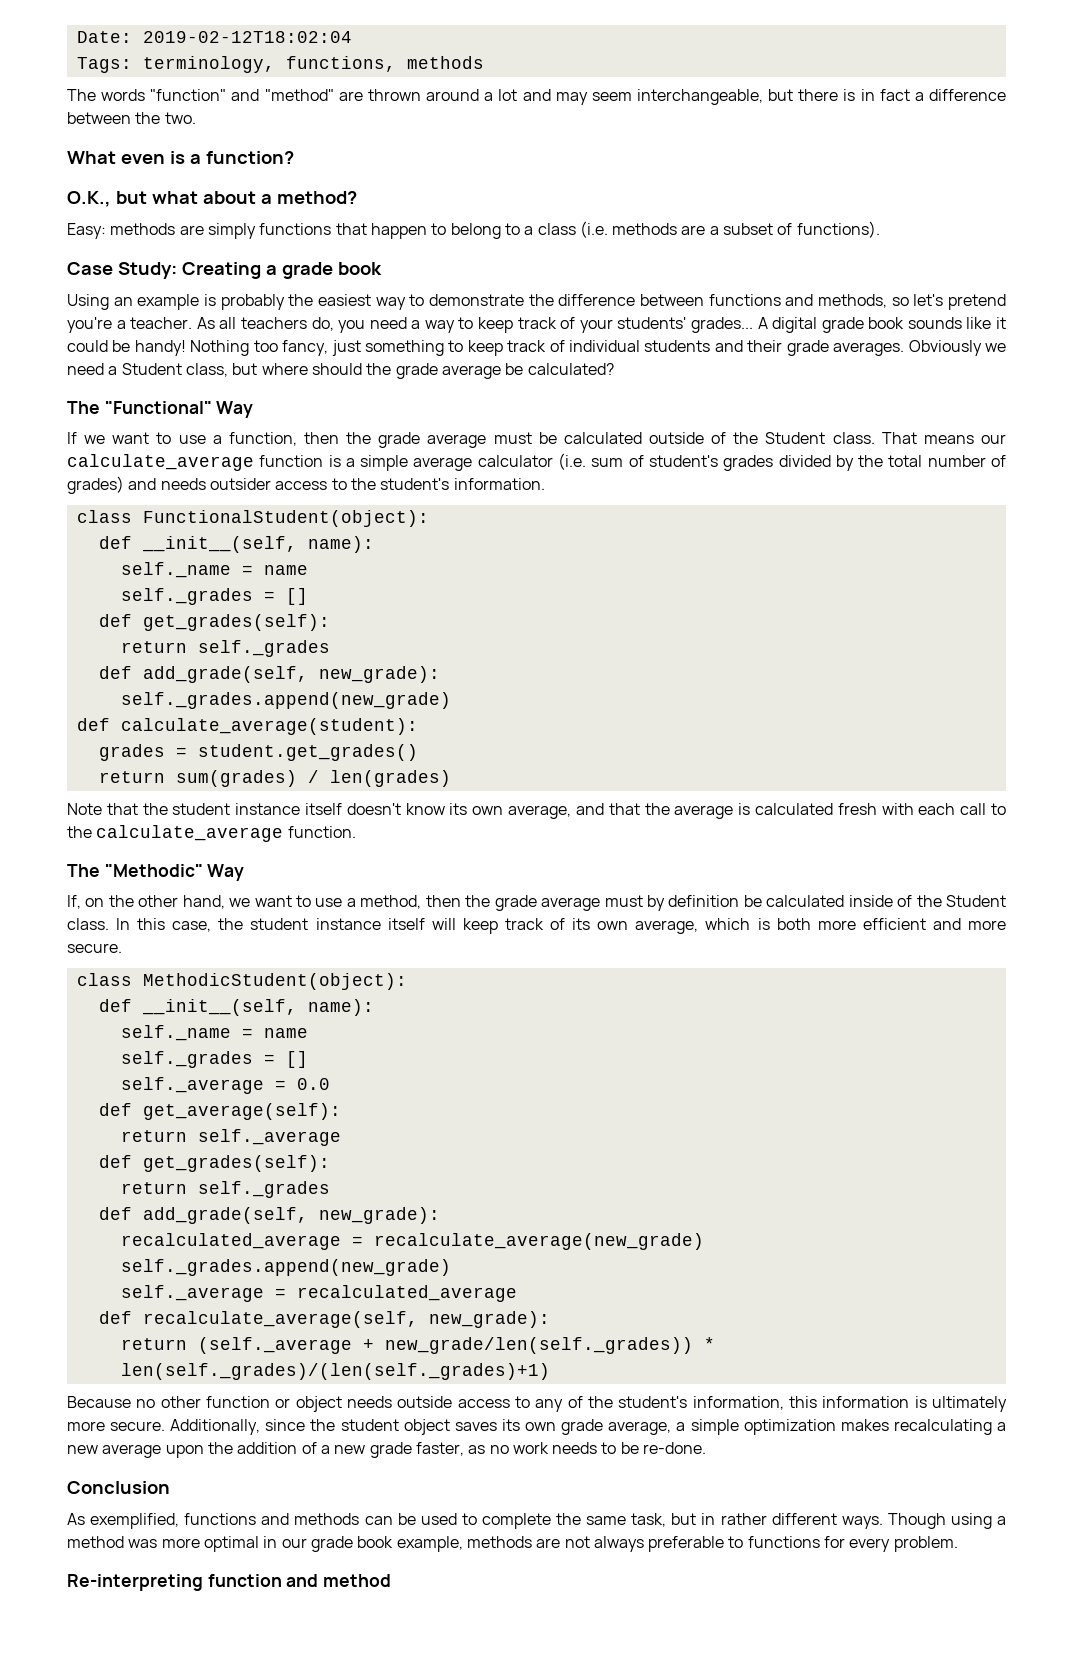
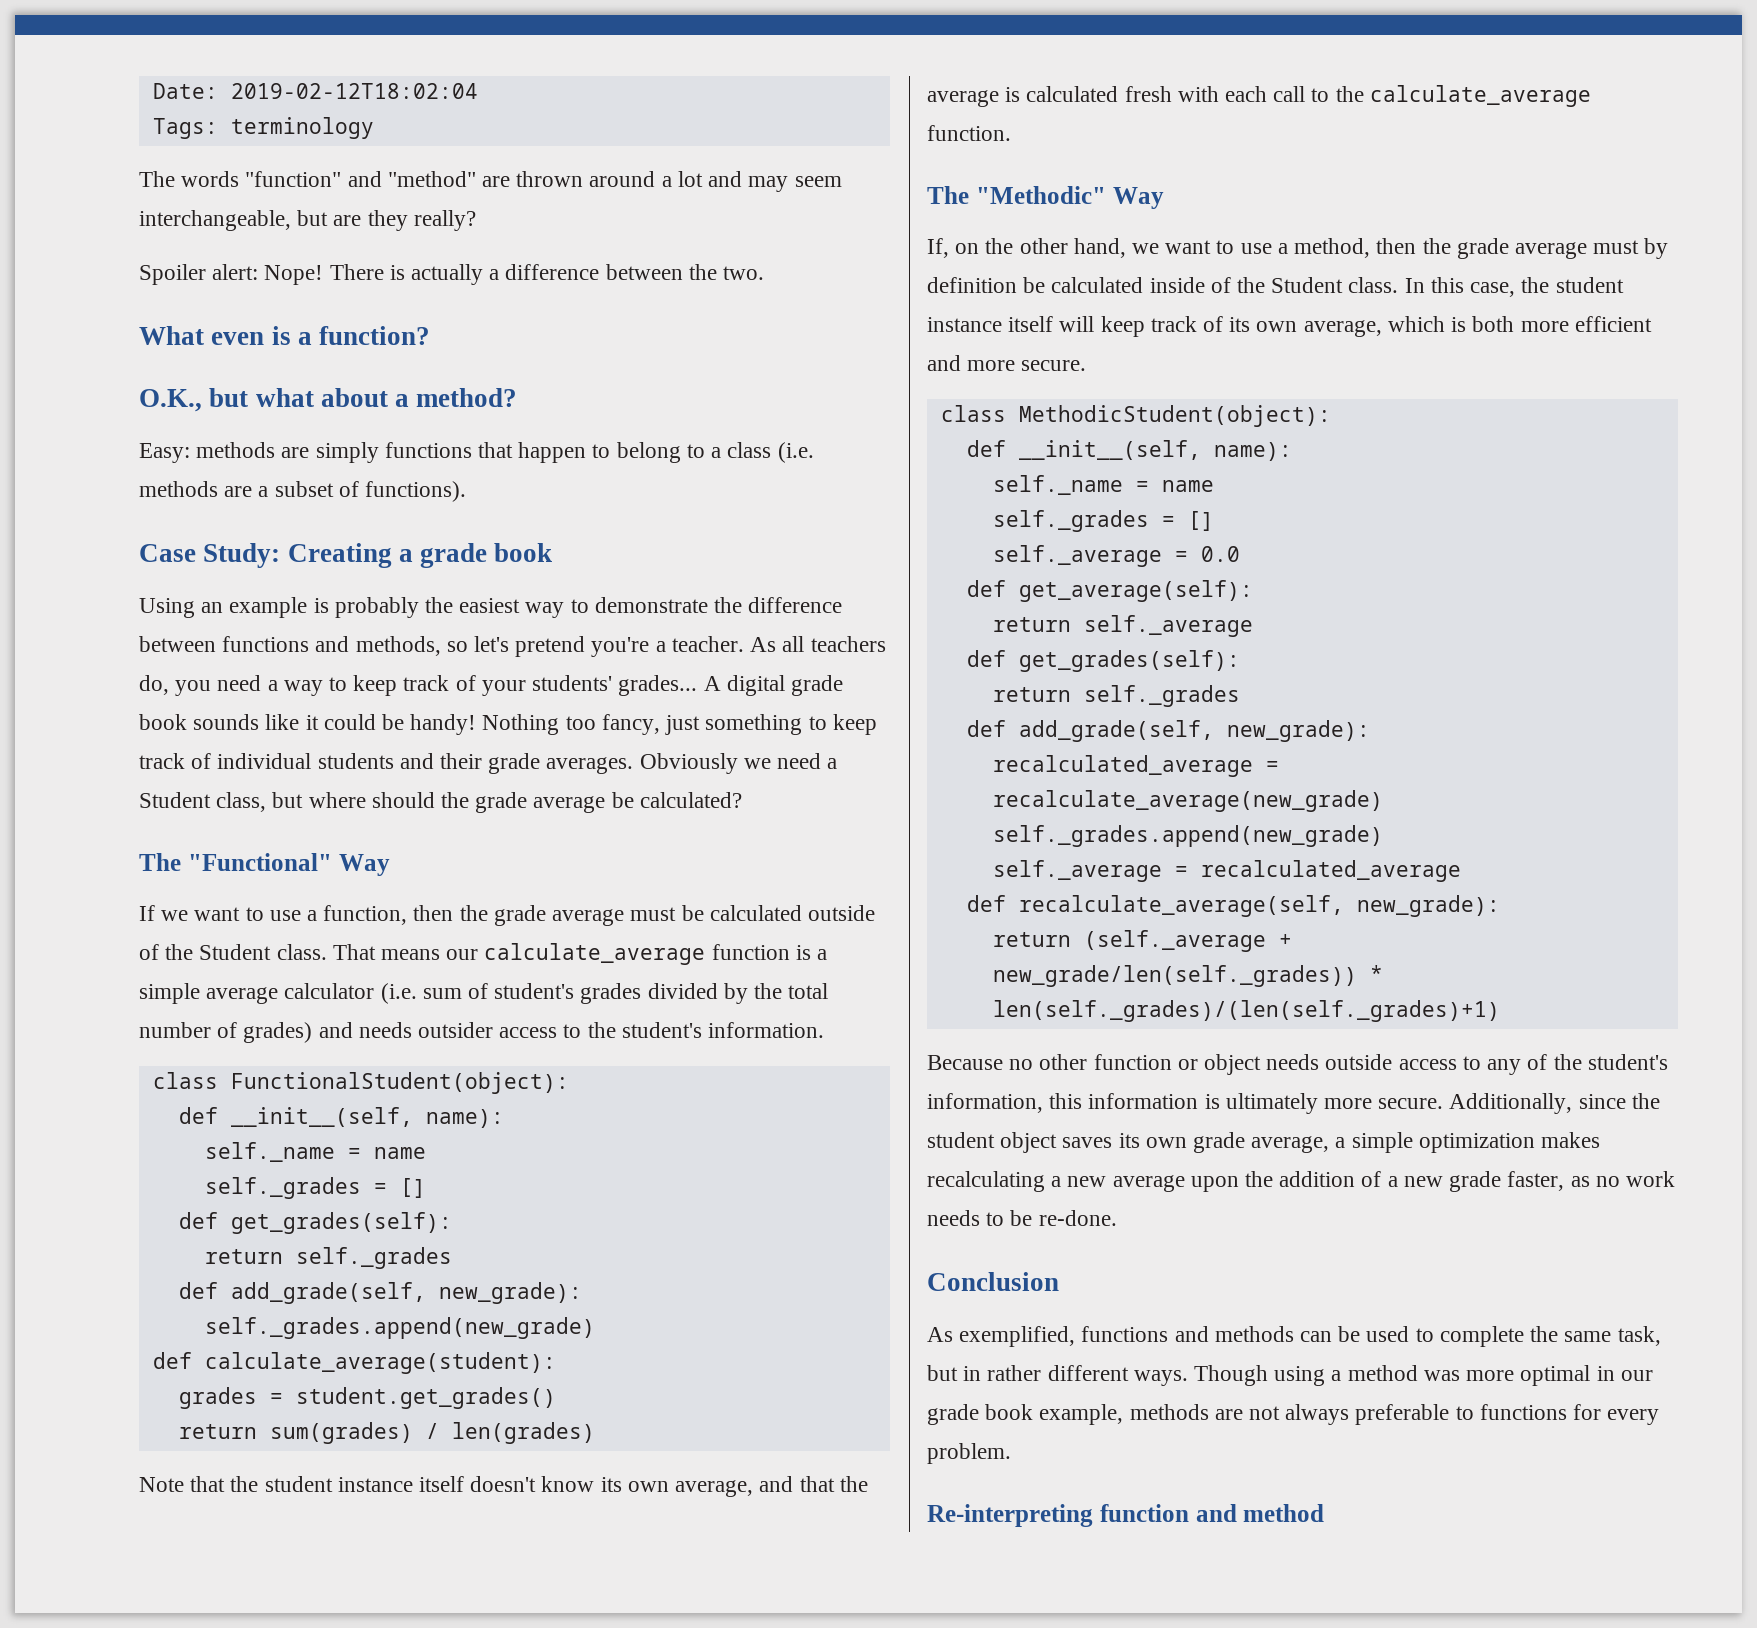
[142,56,484,73] terminology, functions, methods -> [230,117,374,139] terminology
[798,89,910,101] there is in fact -> [333,210,476,231] [139,264,484,285] are they really? // Spoiler alert: Nope! There is actually

